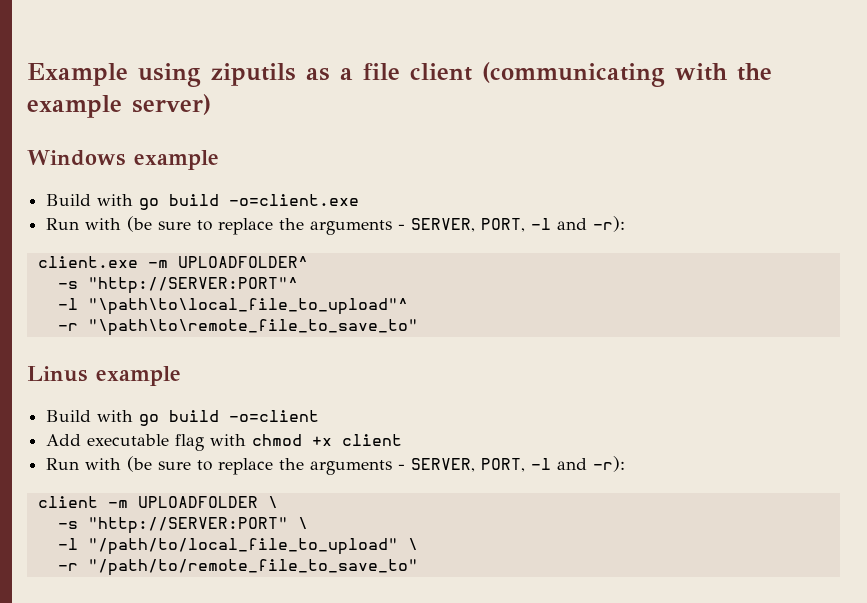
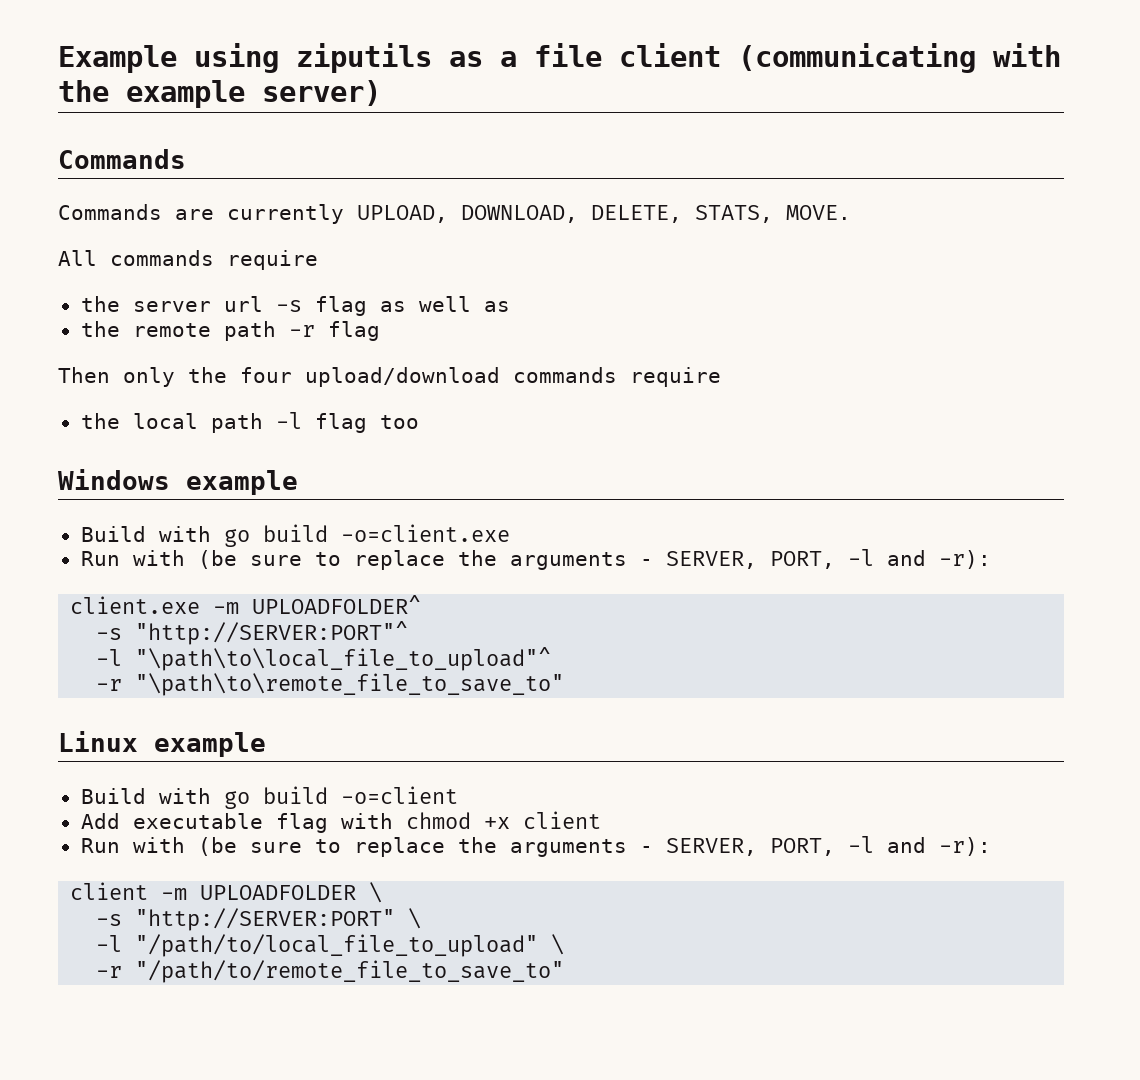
(211, 104) none -> [58,149,186,169] [58,204,851,224] [58,250,318,270] [80,296,510,316] [80,321,380,341] [58,367,721,387] [80,412,419,433] // Commands // Commands are currently UPLOAD, DOWNLOAD, DELETE, STATS, MOVE. // All commands require // the server url -s flag as well as // the remote path -r flag // Then only the four upload/download commands require // the local path -l flag too
[27,366,87,382] Linus -> [58,731,138,752] Linux

